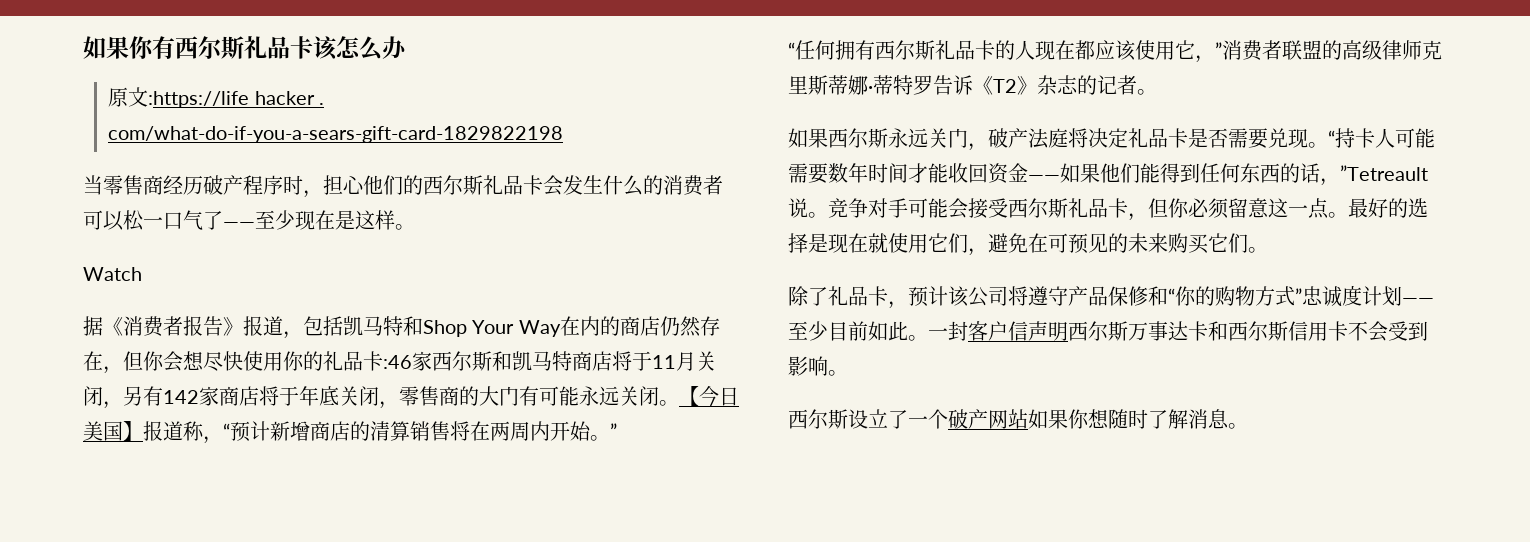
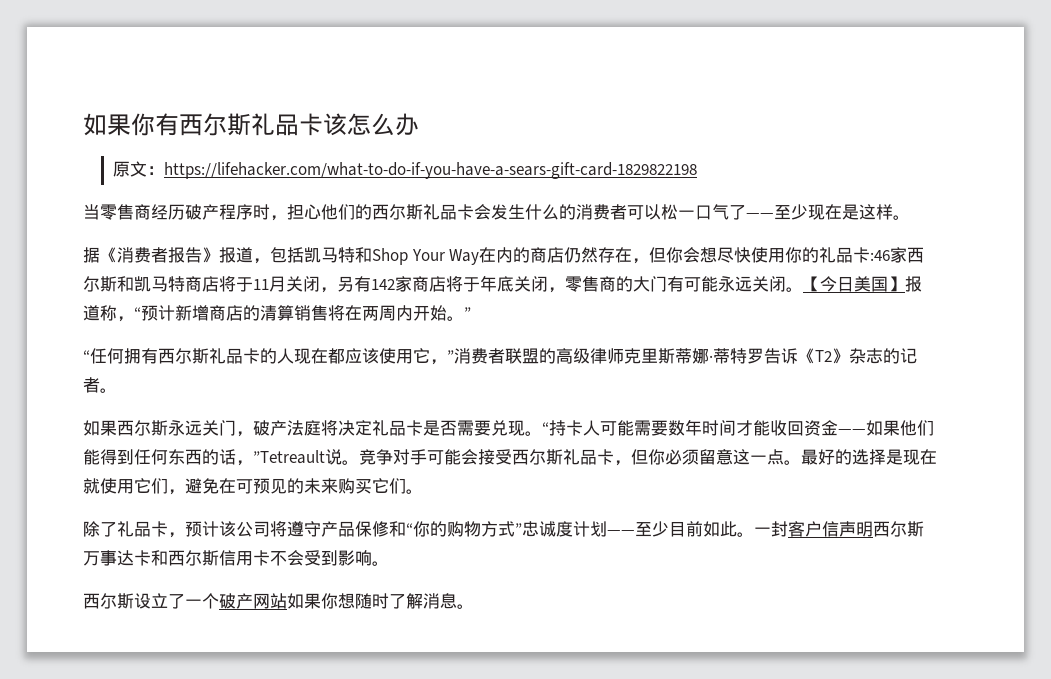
[148,91,325,108] [108,126,564,143] :https://life hacker . com/what-do-if-you-a-sears-gift-card-1829822198 -> [146,162,697,179] ：https://lifehacker.com/what-to-do-if-you-have-a-sears-gift-card-1829822198
[83,267,142,281] // Watch -> (910, 217) none

